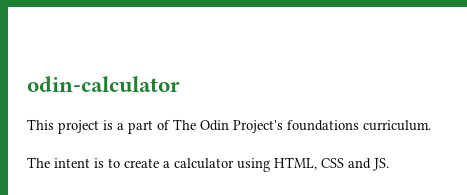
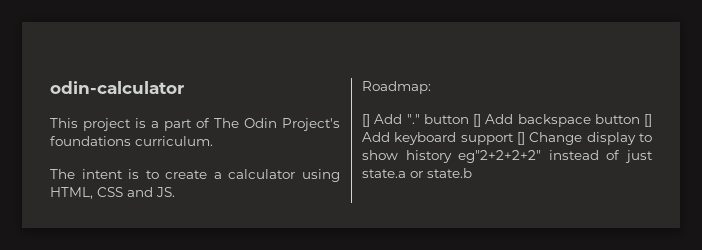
(389, 164) none -> [362,81,431,94] [362,114,652,127] [362,132,652,145] [362,150,653,163] [362,168,472,178] // Roadmap: // [] Add "." button [] Add backspace button [] Add keyboard support [] Change display to show history eg"2+2+2+2" instead of just state.a or state.b

